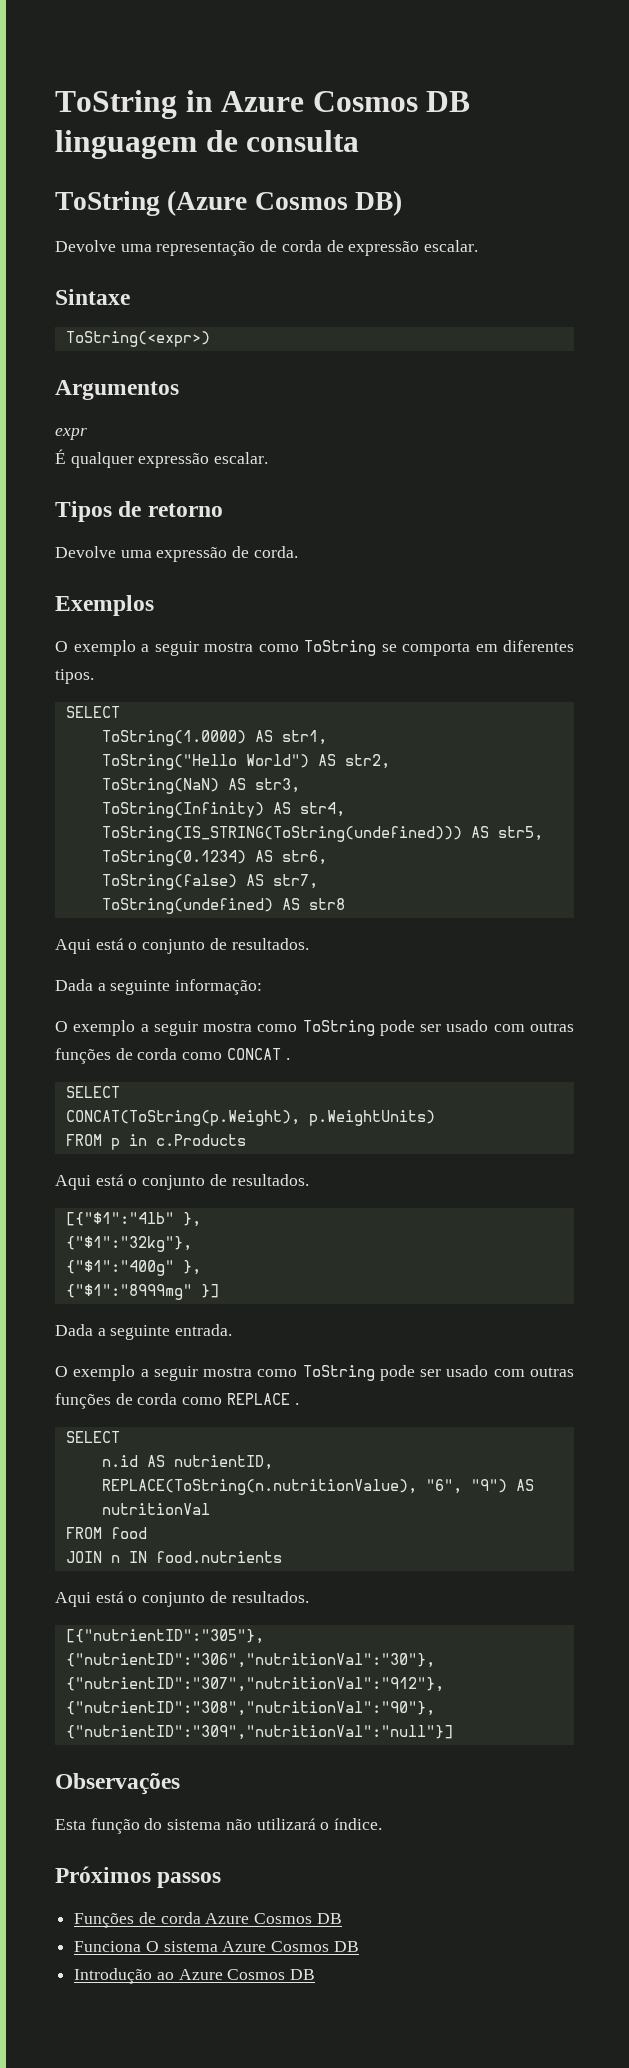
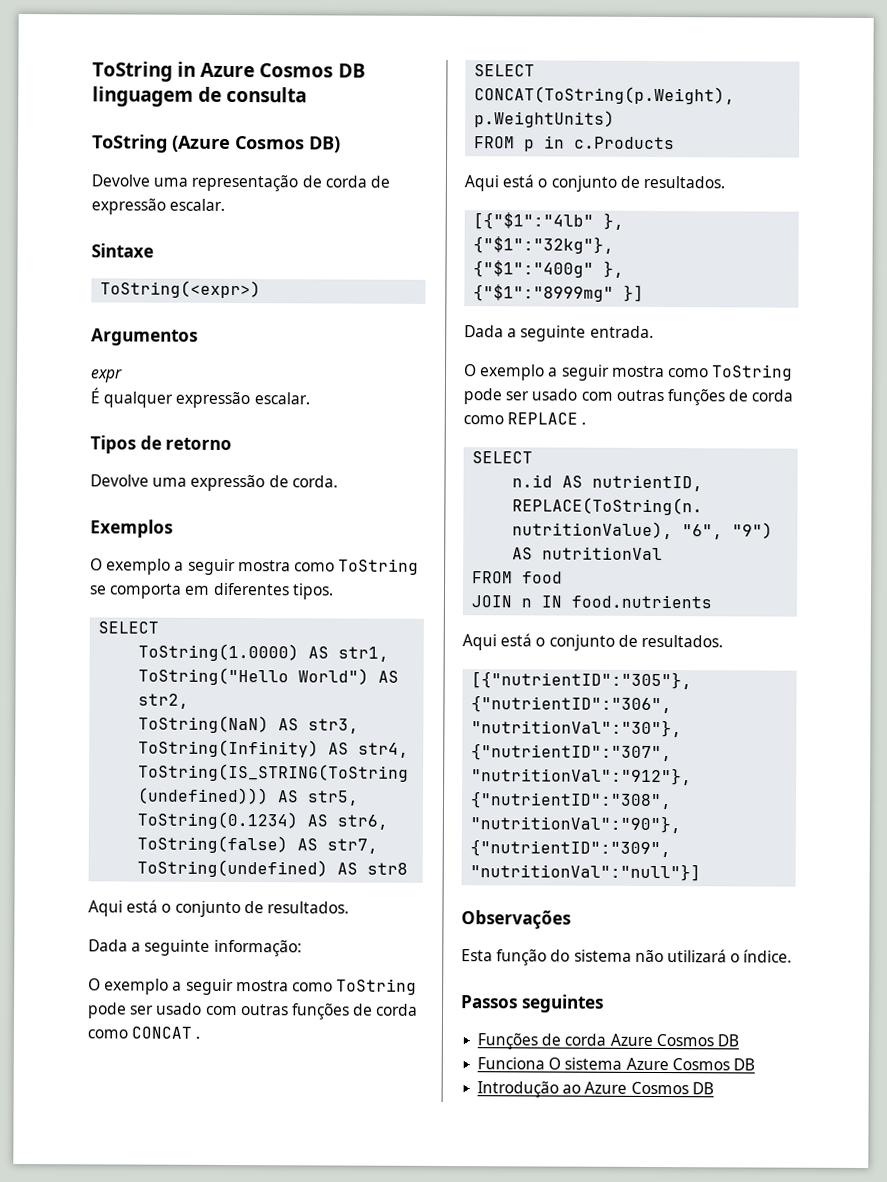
[55,1866,222,1888] Próximos passos -> [461,994,604,1013] Passos seguintes

